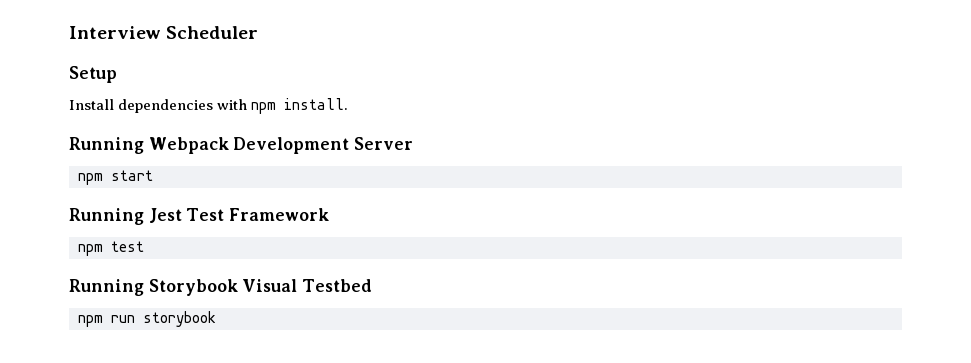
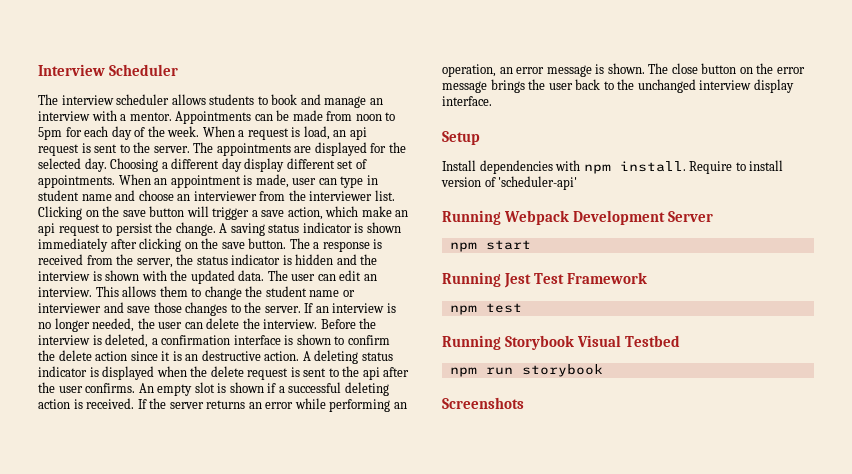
(259, 32) none -> [38,94,383,108] [38,110,396,124] [38,126,367,140] [38,142,406,156] [38,158,367,172] [38,174,378,188] [38,190,395,201] [38,206,409,220] [38,222,401,236] [38,238,383,252] [38,254,378,268] [38,270,377,284] [38,286,355,300] [38,302,396,316] [38,318,377,332] [38,334,390,348] [38,350,393,364] [38,366,410,380] [38,382,389,396] [38,398,407,412] [442,63,805,77] [442,79,794,93] [442,96,492,106] // The interview scheduler allows students to book and manage an interview with a mentor. Appointments can be made from noon to 5pm for each day of the week. When a request is load, an api request is sent to the server. The appointments are displayed for the selected day. Choosing a different day display different set of appointments. When an appointment is made, user can type in student name and choose an interviewer from the interviewer list. Clicking on the save button will trigger a save action, which make an api request to persist the change. A saving status indicator is shown immediately after clicking on the save button. The a response is received from the server, the status indicator is hidden and the interview is shown with the updated data. The user can edit an interview. This allows them to change the student name or interviewer and save those changes to the server. If an interview is no longer needed, the user can delete the interview. Before the interview is deleted, a confirmation interface is shown to confirm the delete action since it is an destructive action. A deleting status indicator is displayed when the delete request is sent to the api after the user confirms. An empty slot is shown if a successful deleting action is received. If the server returns an error while performing an operation, an error message is shown. The close button on the error message brings the user back to the unchanged interview display interface.
(349, 104) none -> [689,160,784,174] [441,176,578,190] Require to install version of 'scheduler-api'
(216, 319) none -> [442,397,524,409] // Screenshots

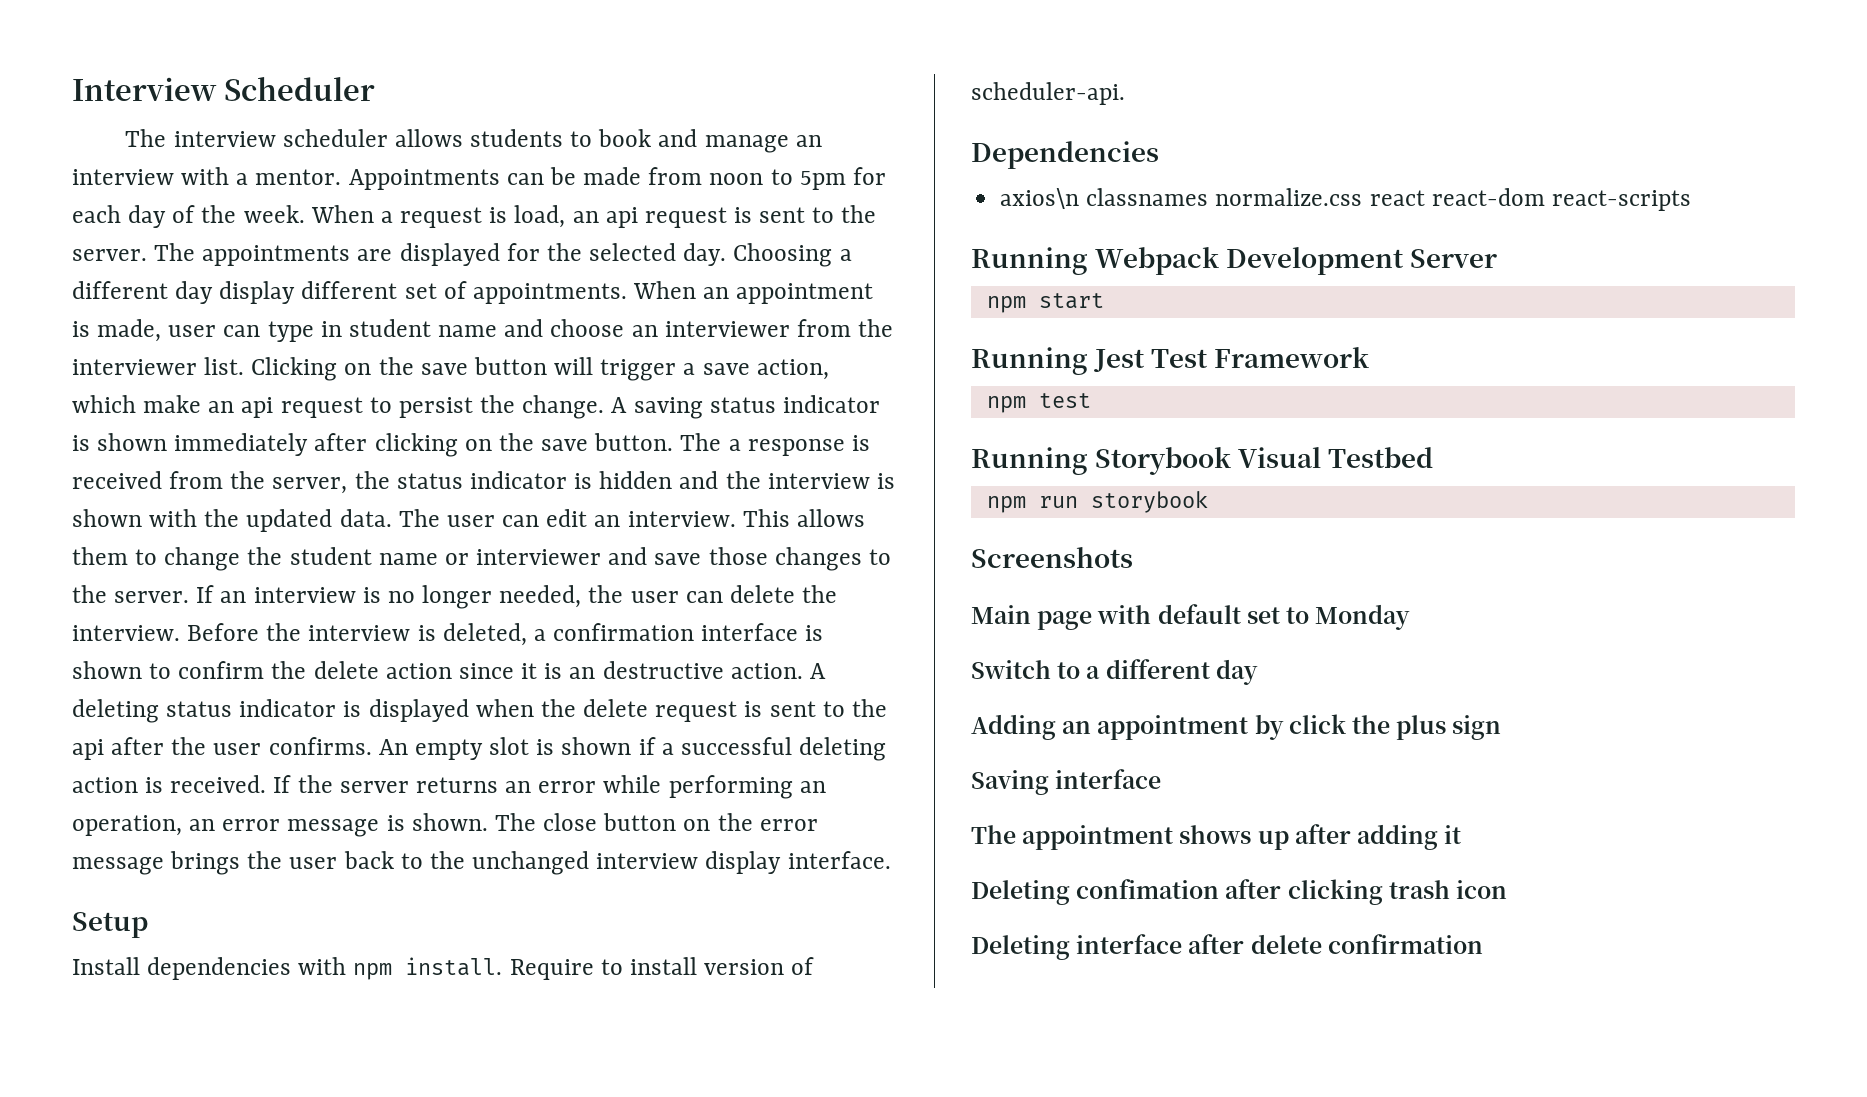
[498,176,578,190] 'scheduler-api' -> [971,82,1125,105] [971,141,1159,169] [1000,188,1691,211] scheduler-api. // Dependencies // axios\n classnames normalize.css react react-dom react-scripts
(524, 403) none -> [971,604,1411,630] [971,659,1258,685] [971,714,1502,740] [971,769,1162,795] [971,824,1462,850] [971,879,1508,905] [971,934,1483,960] // Main page with default set to Monday // Switch to a different day // Adding an appointment by click the plus sign // Saving interface // The appointment shows up after adding it // Deleting confimation after clicking trash icon // Deleting interface after delete confirmation

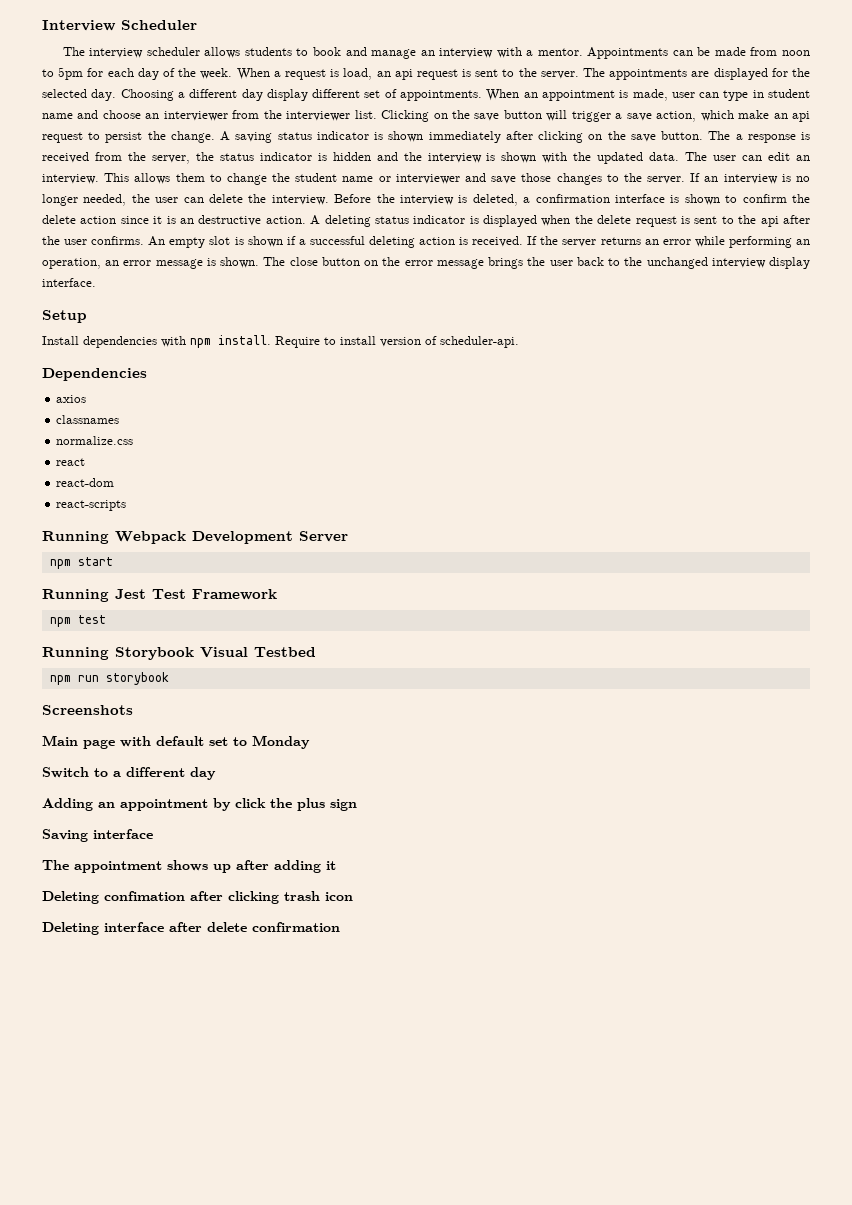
[1000,188,1080,209] axios\n -> [56,395,87,403] axios //
(1209, 197) none -> (120, 419) //
(1363, 197) none -> (134, 440) //
(1425, 198) none -> (86, 462) //
(1545, 197) none -> (115, 482) //

